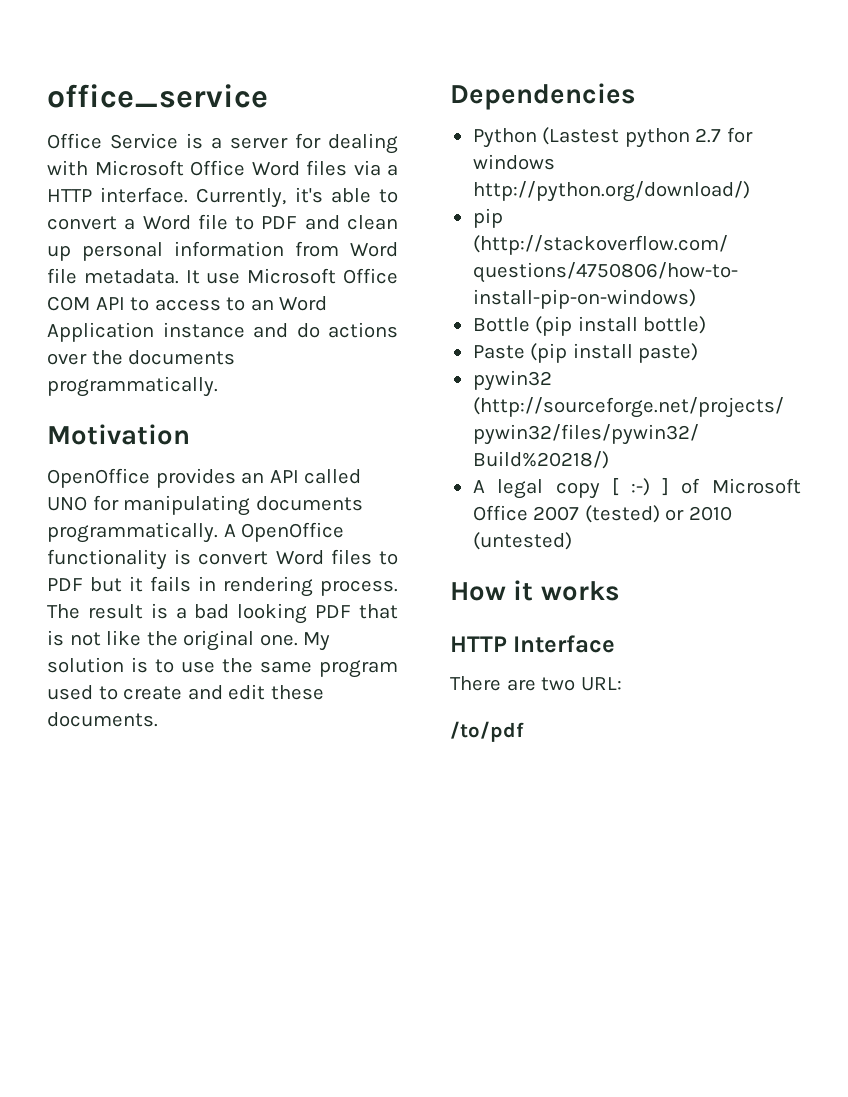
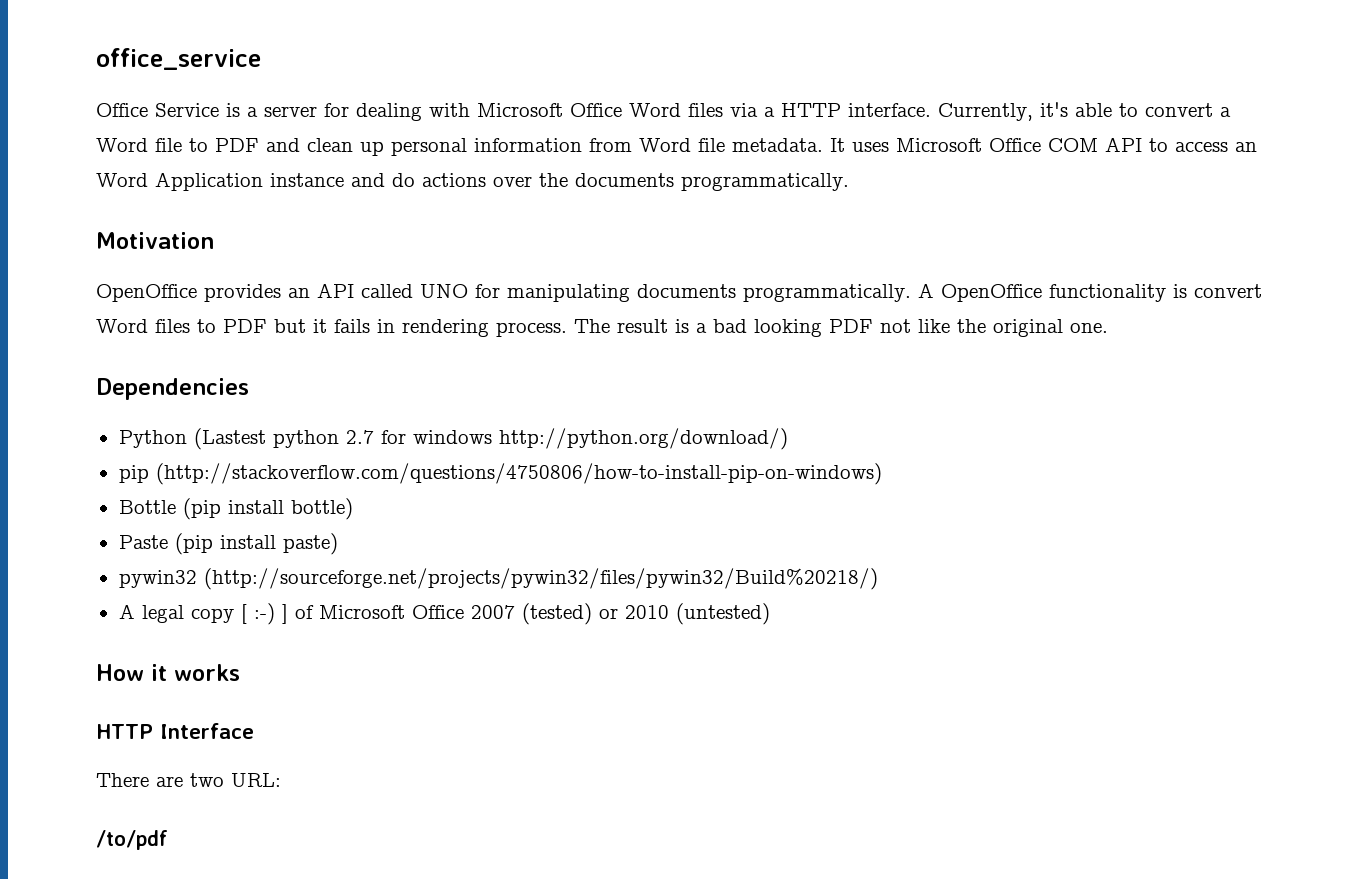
[206,272,241,284] use -> [852,142,889,152] uses
[226,297,246,311] to -> (1228, 147) none
[359,604,398,619] [47,630,64,646] that is -> (873, 326) none
[303,632,331,651] [47,657,398,678] [47,684,324,700] [47,712,158,727] My solution is to use the same program used to create and edit these documents. -> (1108, 328) none

